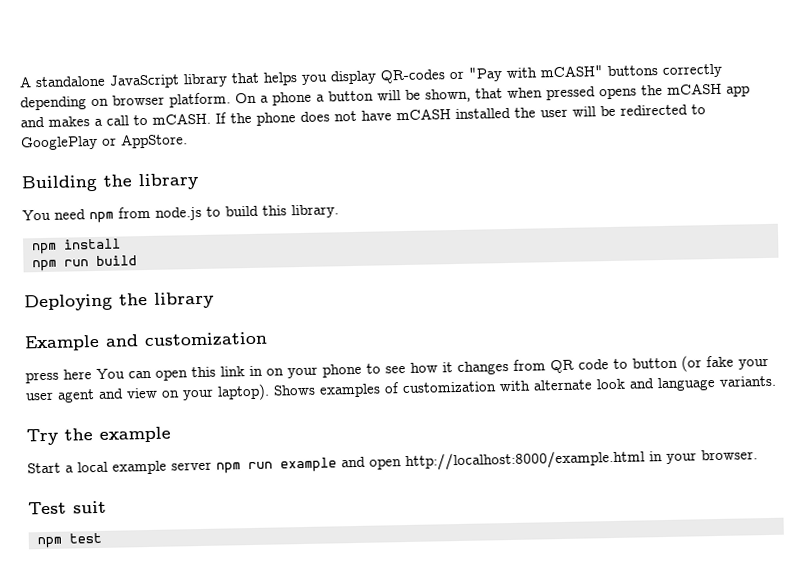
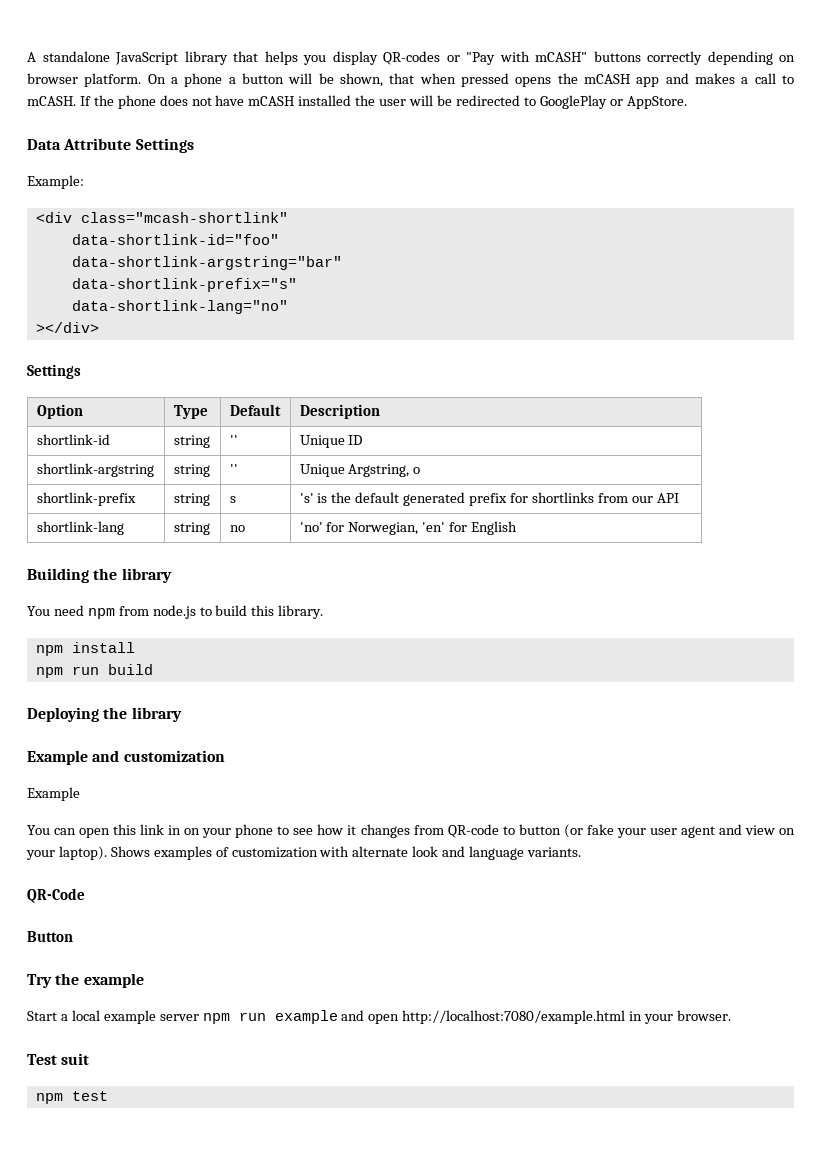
(188, 141) none -> [27,138,194,153] [27,175,84,189] [35,212,288,223] [71,234,279,245] [71,256,342,270] [71,278,297,292] [71,300,288,314] [35,322,99,333] [27,364,81,379] [36,404,83,419] [173,405,208,419] [229,404,281,416] [299,404,380,419] [36,434,110,445] [173,435,210,448] [229,435,238,445] [299,435,363,448] [36,463,154,477] [173,464,210,477] [229,464,238,474] [299,464,421,477] [36,492,136,506] [173,493,210,506] [229,496,236,503] [299,492,679,506] [36,521,124,535] [173,522,210,535] [229,525,245,532] [299,521,518,535] // Data Attribute Settings // Example: // <div class="mcash-shortlink" // data-shortlink-id="foo" // data-shortlink-argstring="bar" // data-shortlink-prefix="s" // data-shortlink-lang="no" // ></div> // Settings // Option | Type | Default | Description // shortlink-id | string | '' | Unique ID // shortlink-argstring | string | '' | Unique Argstring, o // shortlink-prefix | string | s | 's' is the default generated prefix for shortlinks from our API // shortlink-lang | string | no | 'no' for Norwegian, 'en' for English
[25,369,92,384] press here -> [27,787,80,801] Example //
[550,359,609,374] QR code -> [447,824,499,838] QR-code
(776, 381) none -> [27,888,85,903] [27,931,73,942] // QR-Code // Button
[405,449,645,472] http://localhost:8000/example.html -> [402,1010,626,1024] http://localhost:7080/example.html

